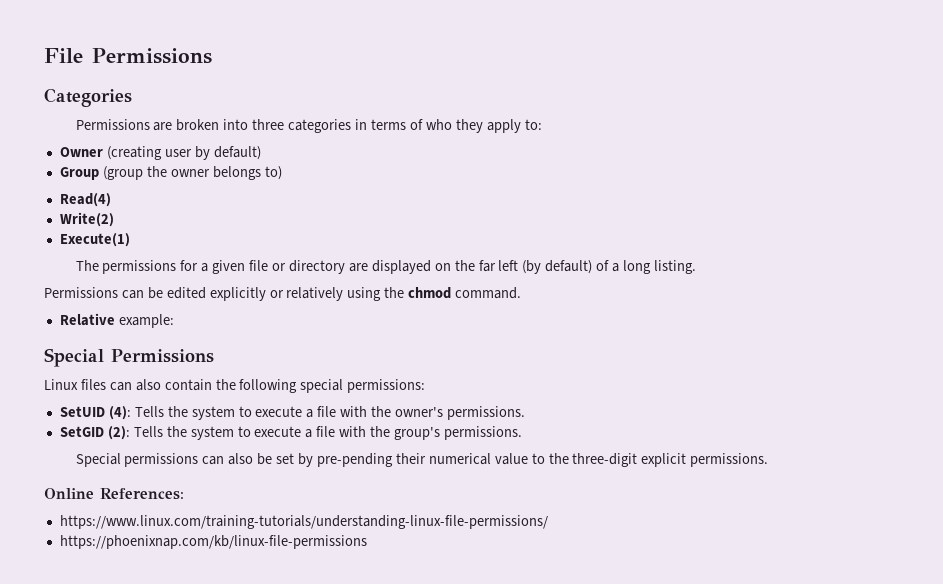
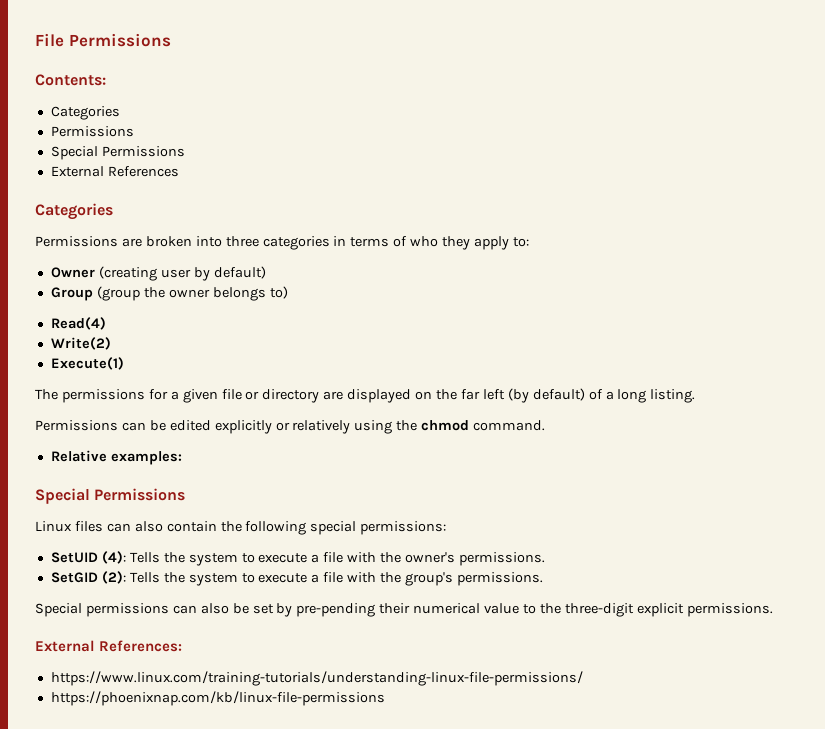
(212, 56) none -> [35,74,106,86] [50,106,120,120] [50,126,134,137] [50,146,185,160] [50,166,179,177] // Contents: // Categories // Permissions // Special Permissions // External References
[118,314,174,328] example: -> [110,451,182,465] examples:
[44,488,94,499] Online -> [35,640,95,652] External

